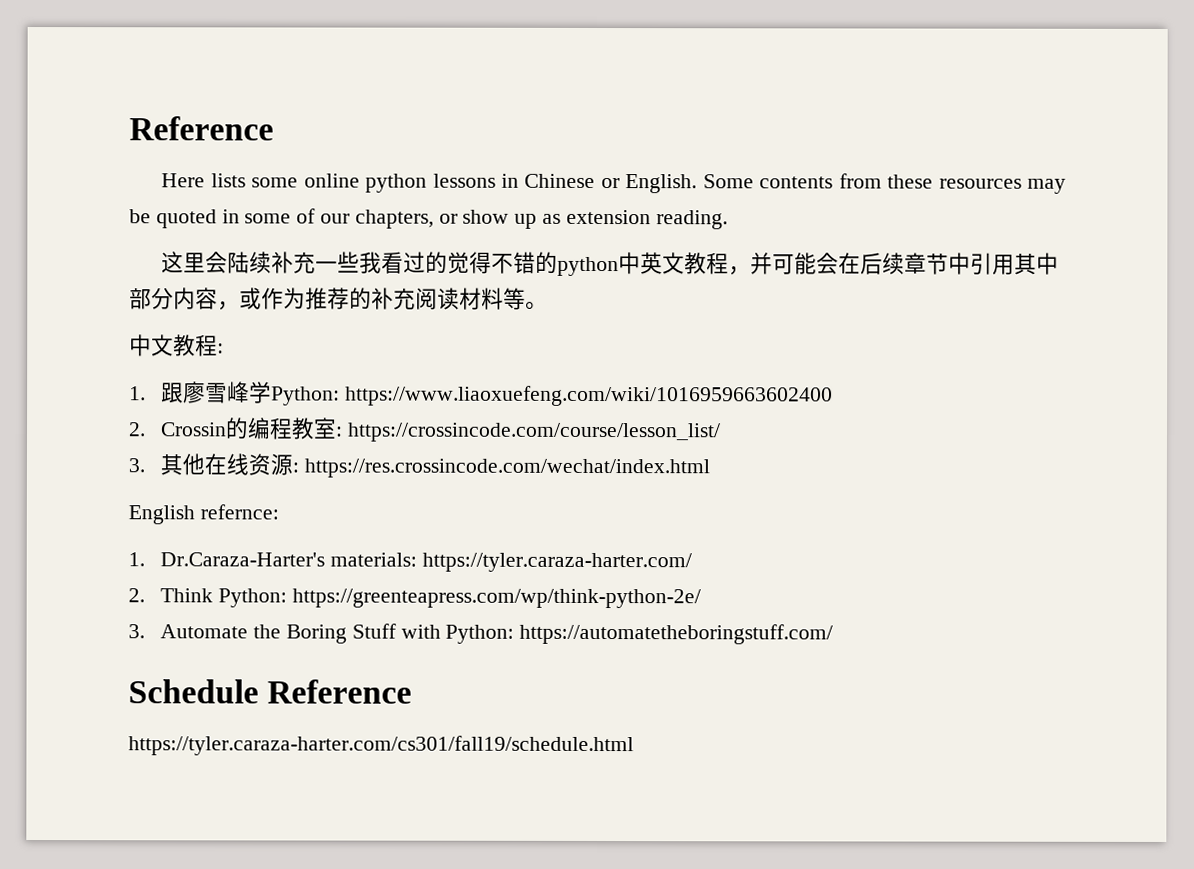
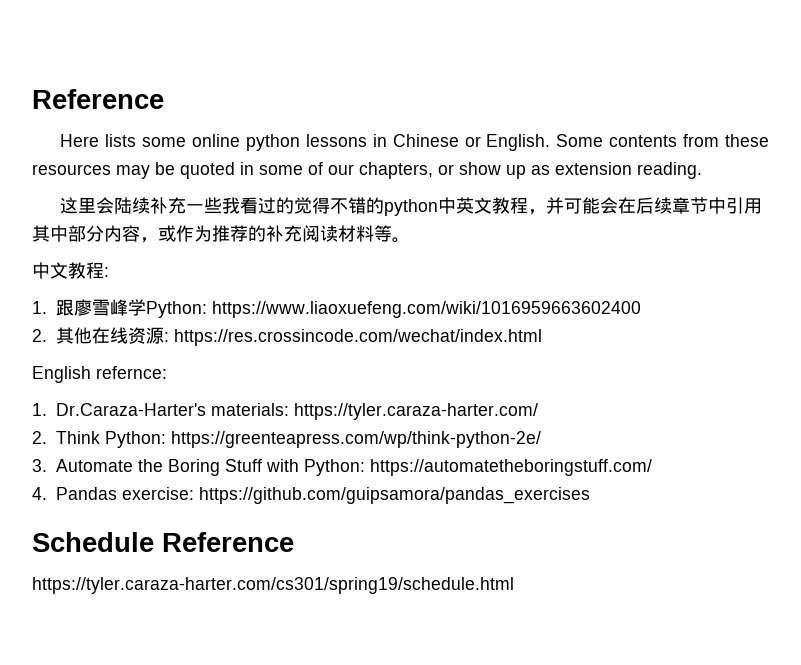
[160,417,722,443] [128,458,145,473] Crossin的编程教室: https://crossincode.com/course/lesson_list/ // 3. -> (47, 335) none
(834, 634) none -> [32,487,590,504] // 4. Pandas exercise: https://github.com/guipsamora/pandas_exercises
[128,735,634,757] https://tyler.caraza-harter.com/cs301/fall19/schedule.html -> [32,577,514,594] https://tyler.caraza-harter.com/cs301/spring19/schedule.html

